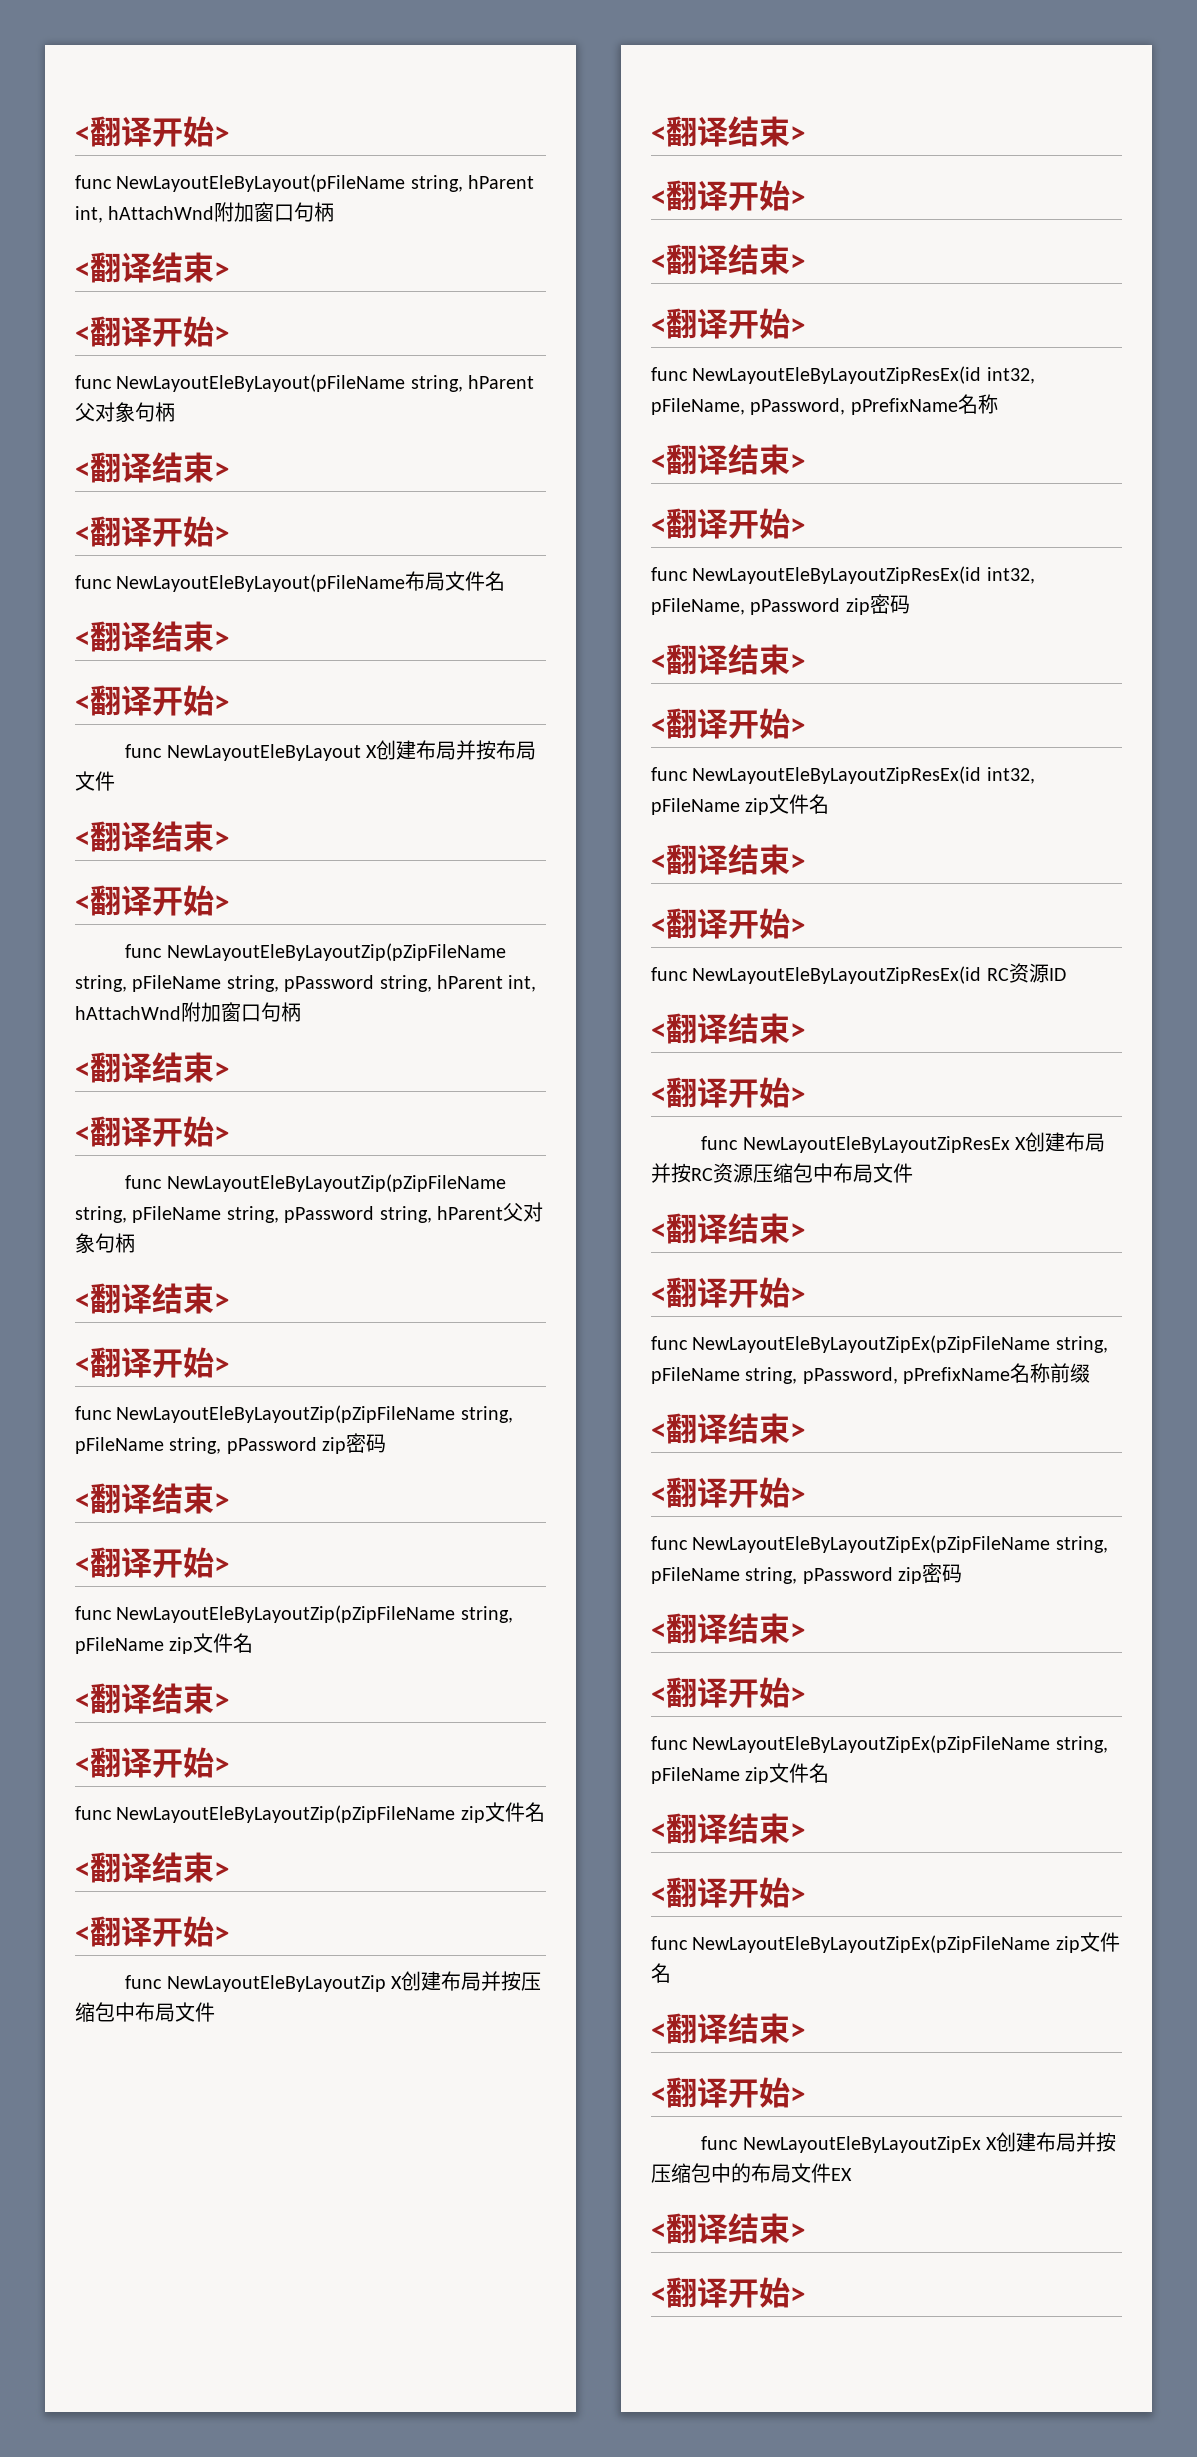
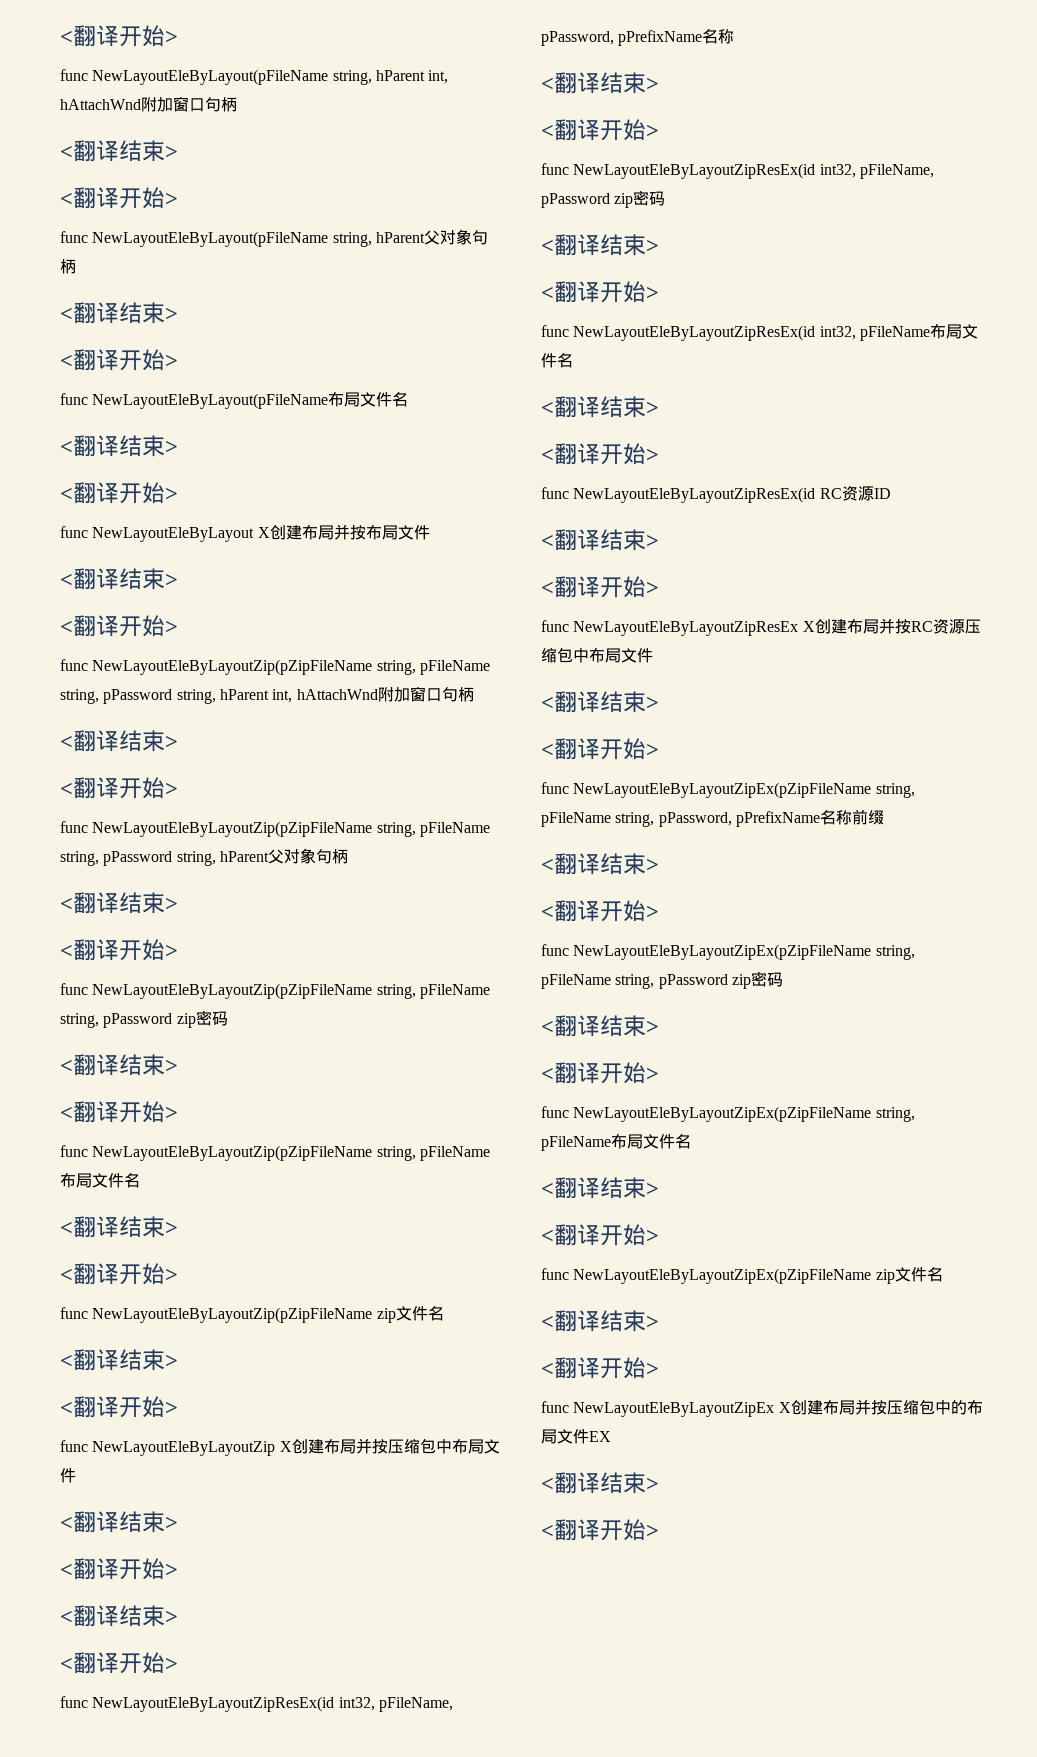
[169,1637,194,1654] zip -> [60,1172,92,1188] 布局
[745,798,770,815] zip -> [929,323,962,339] 布局
[745,1767,770,1784] zip -> [611,1133,643,1149] 布局

